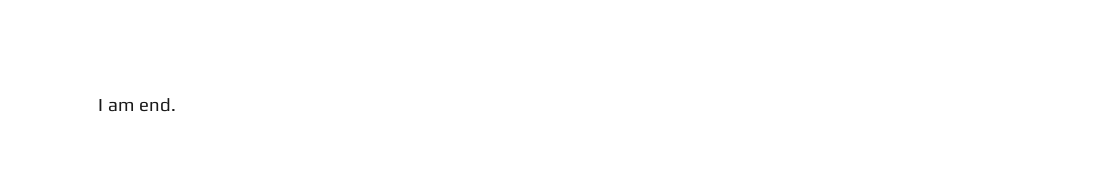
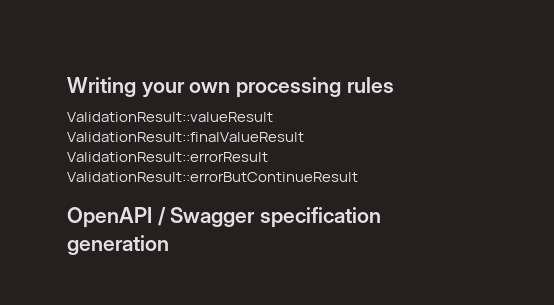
[98,98,176,112] I am end. -> [67,77,394,98] [67,112,273,122] [67,132,304,142] [67,152,268,162] [67,172,358,182] [67,207,382,228] [67,235,169,255] Writing your own processing rules // ValidationResult::valueResult ValidationResult::finalValueResult ValidationResult::errorResult ValidationResult::errorButContinueResult // OpenAPI / Swagger specification generation

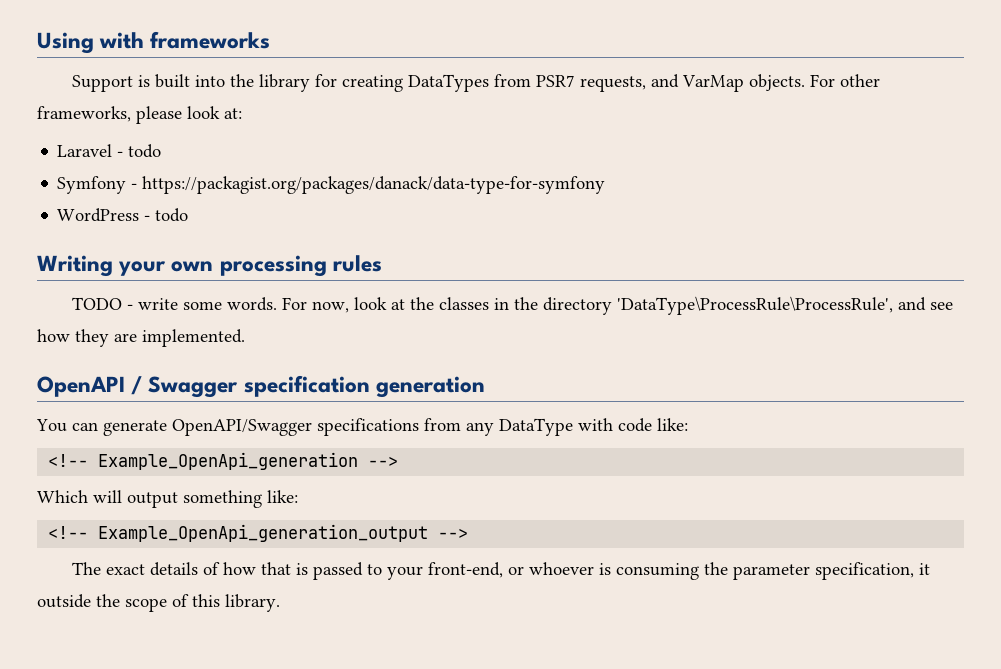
(67, 87) none -> [37,31,271,54] [71,74,880,92] [37,106,242,124] [57,144,162,158] [57,176,606,194] [57,208,189,222] Using with frameworks // Support is built into the library for creating DataTypes from PSR7 requests, and VarMap objects. For other frameworks, please look at: // Laravel - todo // Symfony - https://packagist.org/packages/danack/data-type-for-symfony // WordPress - todo //
[67,112,273,122] [67,132,304,142] [67,152,268,162] [67,172,358,182] ValidationResult::valueResult ValidationResult::finalValueResult ValidationResult::errorResult ValidationResult::errorButContinueResult -> [71,296,953,315] [37,329,245,347] TODO - write some words. For now, look at the classes in the directory 'DataType\ProcessRule\ProcessRule', and see how they are implemented.
(169, 245) none -> [36,418,688,436] [48,452,399,470] [37,490,298,508] [48,524,469,542] [71,562,930,580] [37,594,280,612] // You can generate OpenAPI/Swagger specifications from any DataType with code like: // <!-- Example_OpenApi_generation --> // Which will output something like: // <!-- Example_OpenApi_generation_output --> // The exact details of how that is passed to your front-end, or whoever is consuming the parameter specification, it outside the scope of this library.

